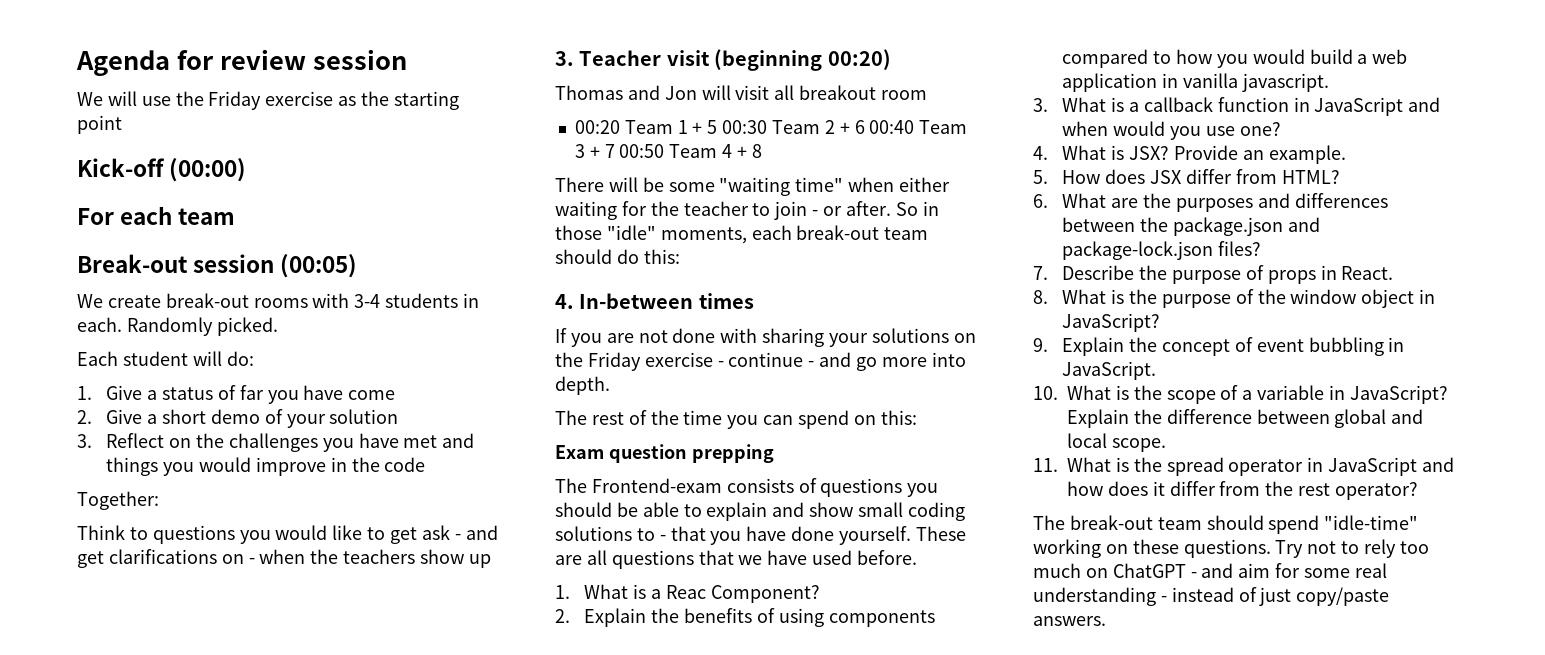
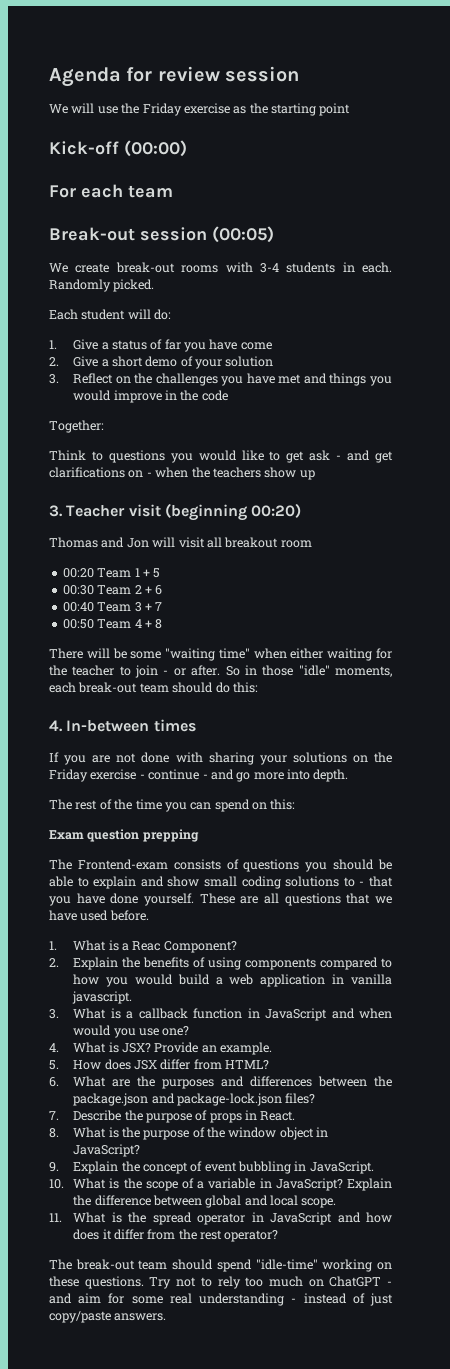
(718, 127) none -> (161, 573) //
(865, 127) none -> (163, 590) //
(615, 151) none -> (163, 606) //

